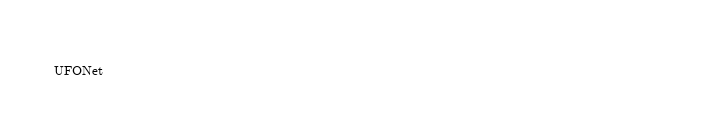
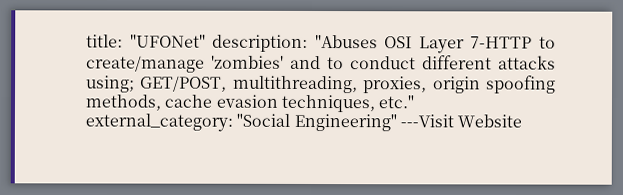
[54,66,103,75] UFONet -> [86,34,556,54] [86,55,556,73] [86,75,557,94] [85,94,416,113] [85,113,523,132] title: "UFONet" description: "Abuses OSI Layer 7-HTTP to create/manage 'zombies' and to conduct different attacks using; GET/POST, multithreading, proxies, origin spoofing methods, cache evasion techniques, etc." external_category: "Social Engineering" ---Visit Website

